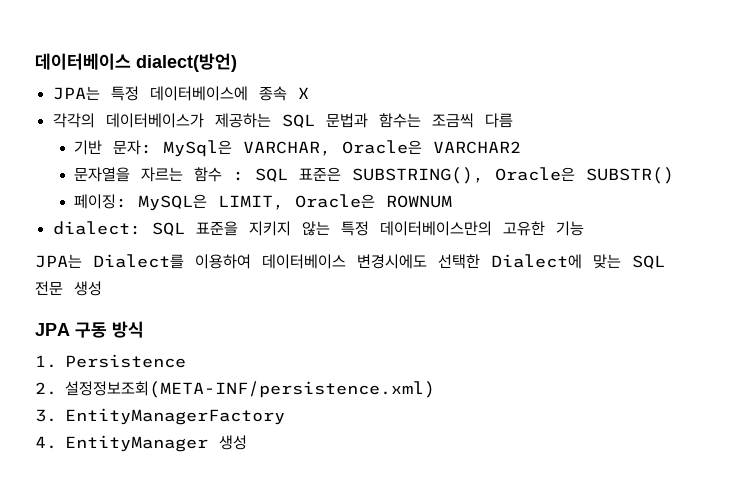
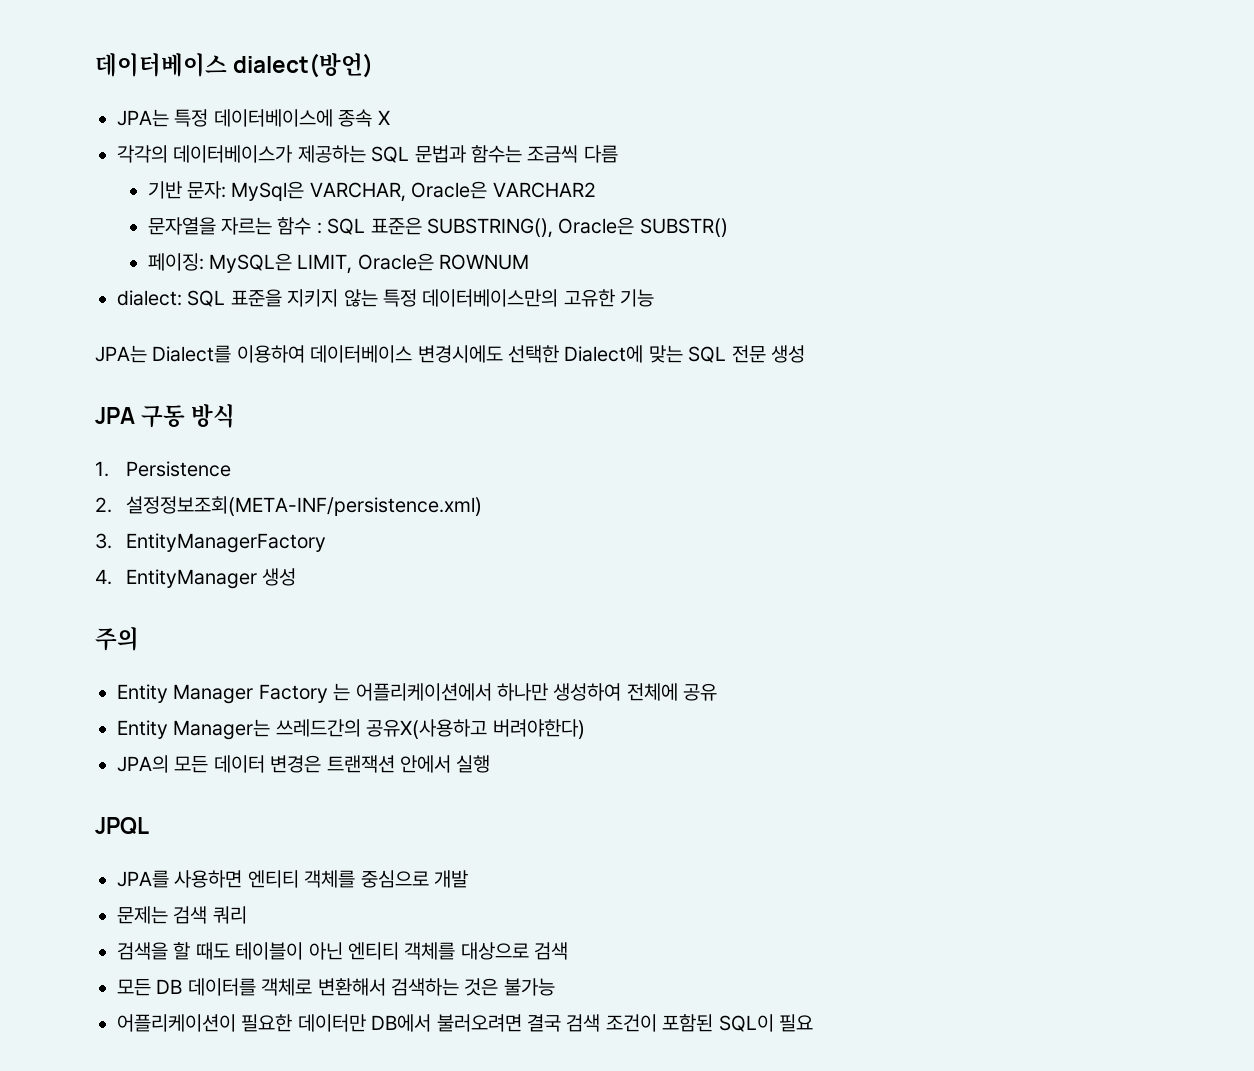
(247, 442) none -> [95,627,139,651] [117,683,718,704] [117,719,585,740] [117,755,491,773] [95,817,149,835] [117,870,468,888] [117,906,247,924] [117,942,569,960] [117,978,555,996] [117,1014,813,1032] // 주의 // Entity Manager Factory 는 어플리케이션에서 하나만 생성하여 전체에 공유 // Entity Manager는 쓰레드간의 공유X(사용하고 버려야한다) // JPA의 모든 데이터 변경은 트랜잭션 안에서 실행 // JPQL // JPA를 사용하면 엔티티 객체를 중심으로 개발 // 문제는 검색 쿼리 // 검색을 할 때도 테이블이 아닌 엔티티 객체를 대상으로 검색 // 모든 DB 데이터를 객체로 변환해서 검색하는 것은 불가능 // 어플리케이션이 필요한 데이터만 DB에서 불러오려면 결국 검색 조건이 포함된 SQL이 필요

